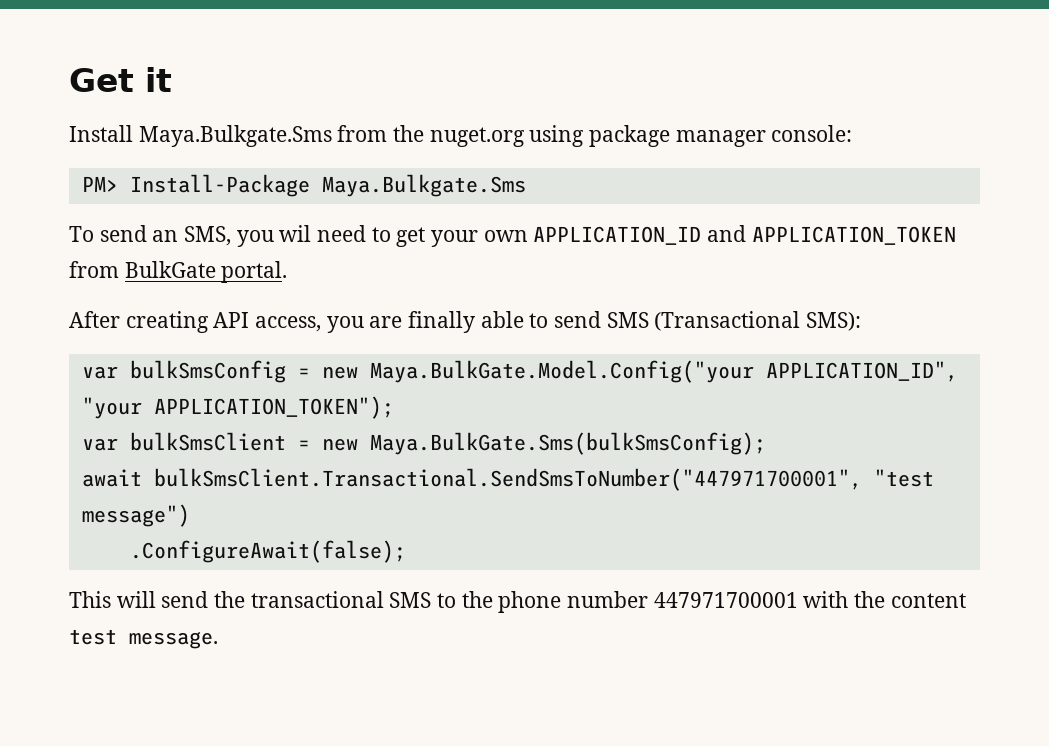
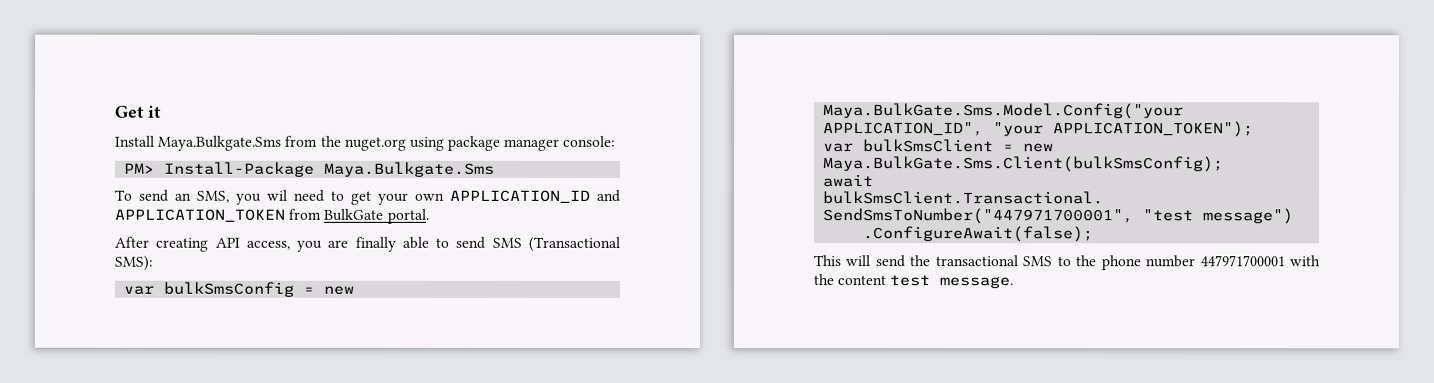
[369,360,754,383] Maya.BulkGate.Model.Config("your -> [823,103,1185,120] Maya.BulkGate.Sms.Model.Config("your
[369,432,766,455] Maya.BulkGate.Sms(bulkSmsConfig); -> [823,156,1225,173] Maya.BulkGate.Sms.Client(bulkSmsConfig);

